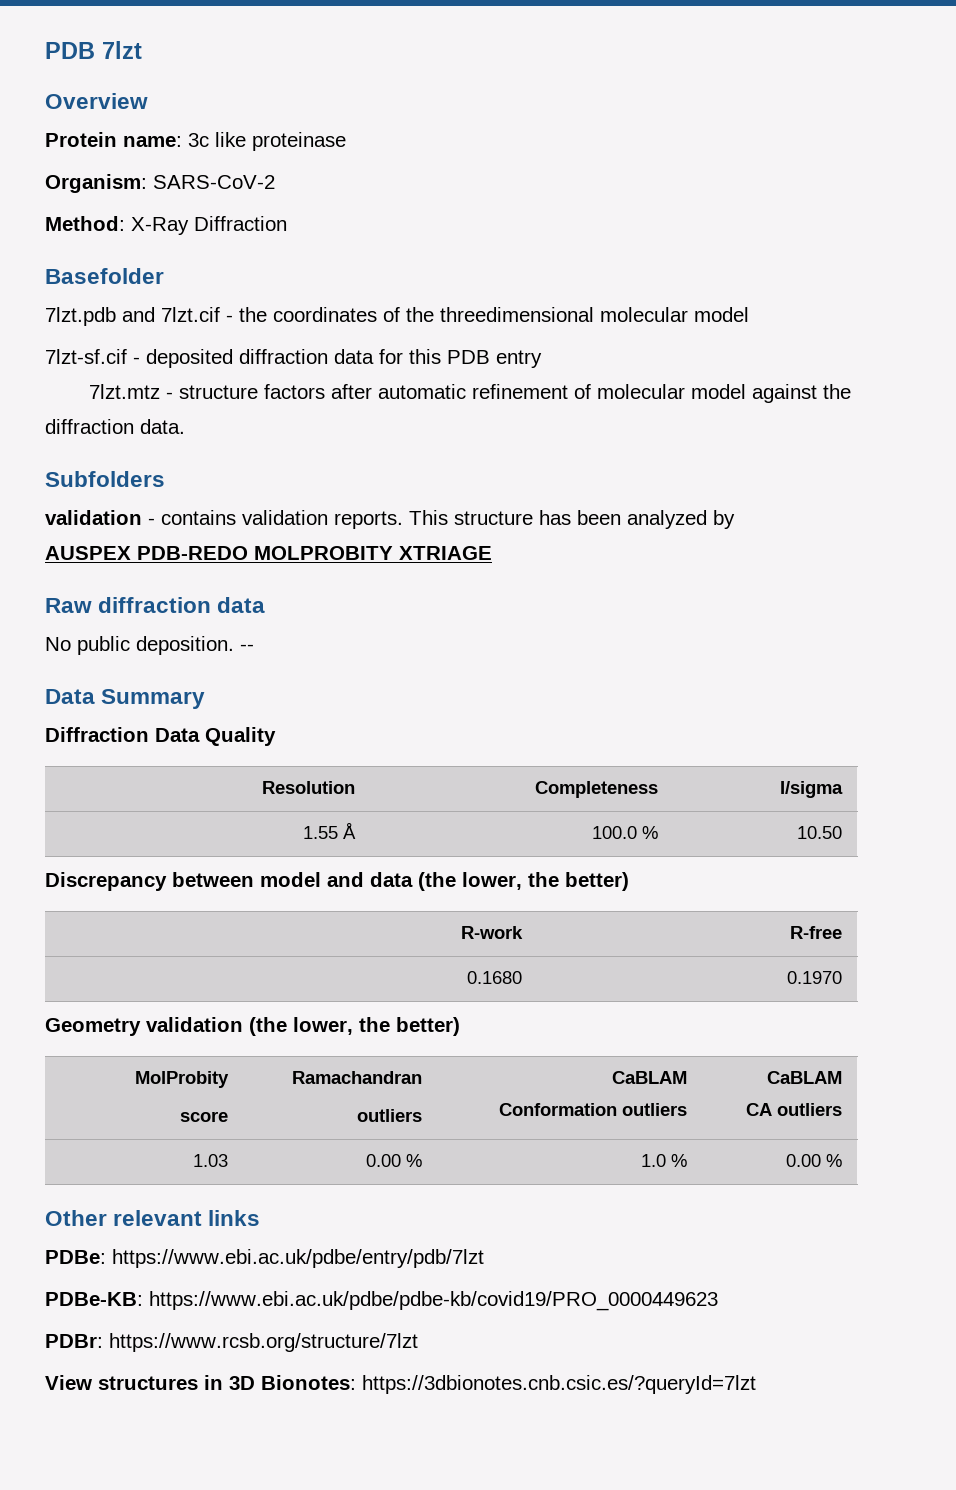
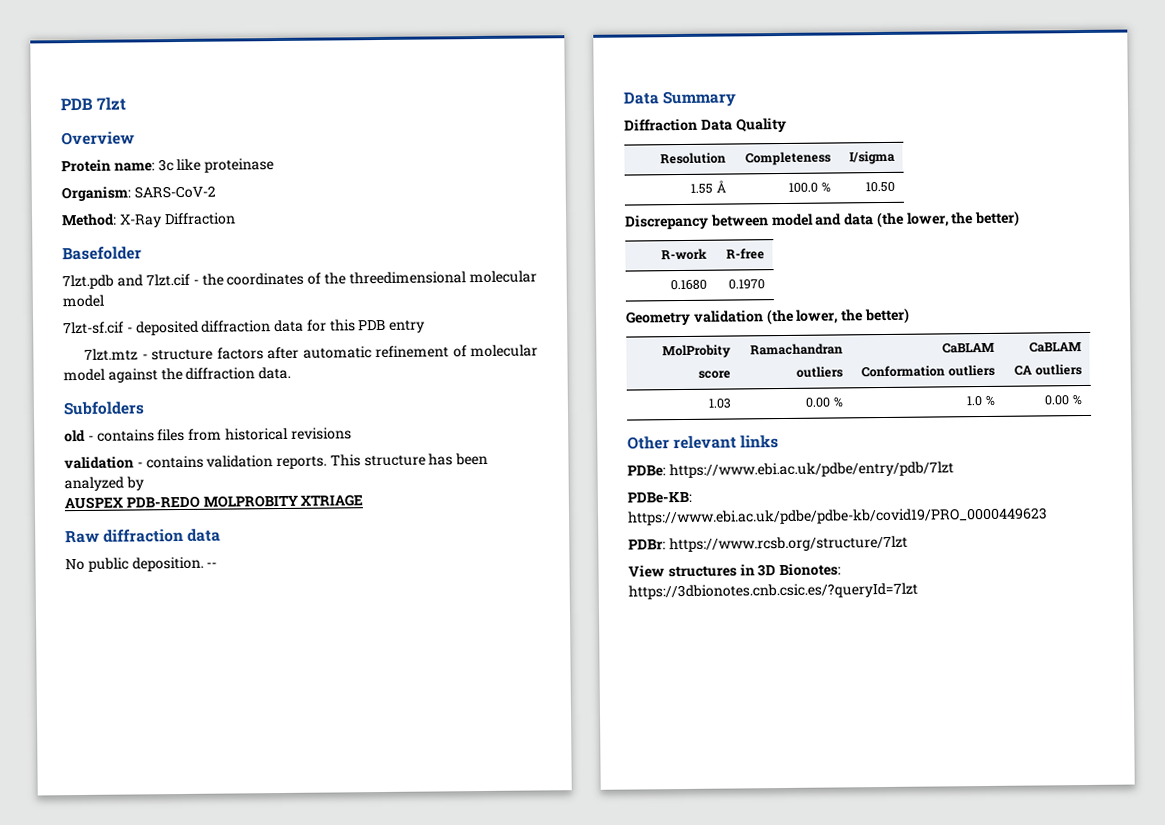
(165, 479) none -> [64,427,352,443] // old - contains files from historical revisions

